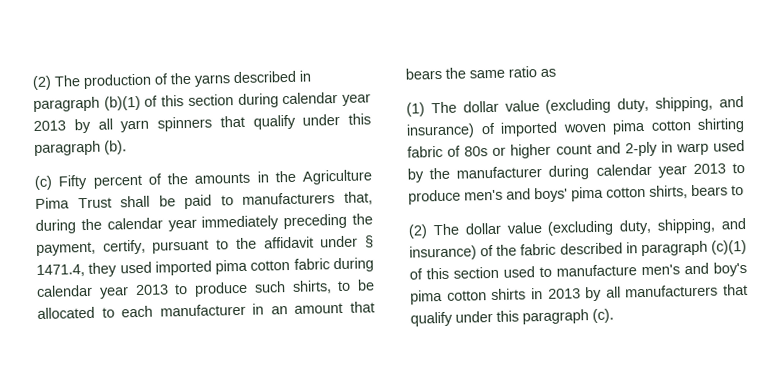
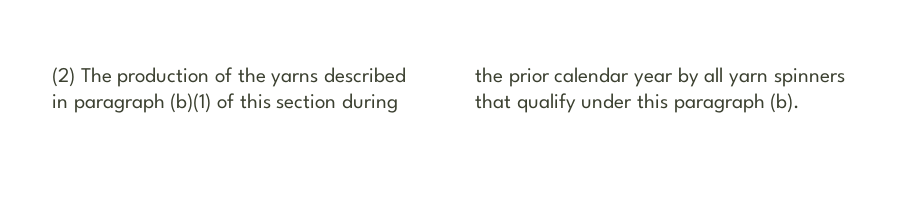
[282,92,372,106] [33,120,66,132] calendar year 2013 -> [475,67,674,87] the prior calendar year
[34,169,372,191] [35,191,373,210] [35,213,373,234] [36,235,374,256] [36,257,374,277] [36,279,375,299] [37,301,375,319] [405,66,556,80] [406,96,744,117] [406,118,745,139] [407,140,745,159] [407,163,745,183] [408,184,744,205] [408,217,746,239] [409,239,747,261] [409,261,747,280] [410,283,748,305] [410,308,614,327] // (c) Fifty percent of the amounts in the Agriculture Pima Trust shall be paid to manufacturers that, during the calendar year immediately preceding the payment, certify, pursuant to the affidavit under § 1471.4, they used imported pima cotton fabric during calendar year 2013 to produce such shirts, to be allocated to each manufacturer in an amount that bears the same ratio as // (1) The dollar value (excluding duty, shipping, and insurance) of imported woven pima cotton shirting fabric of 80s or higher count and 2-ply in warp used by the manufacturer during calendar year 2013 to produce men's and boys' pima cotton shirts, bears to // (2) The dollar value (excluding duty, shipping, and insurance) of the fabric described in paragraph (c)(1) of this section used to manufacture men's and boy's pima cotton shirts in 2013 by all manufacturers that qualify under this paragraph (c). -> (801, 103) none

